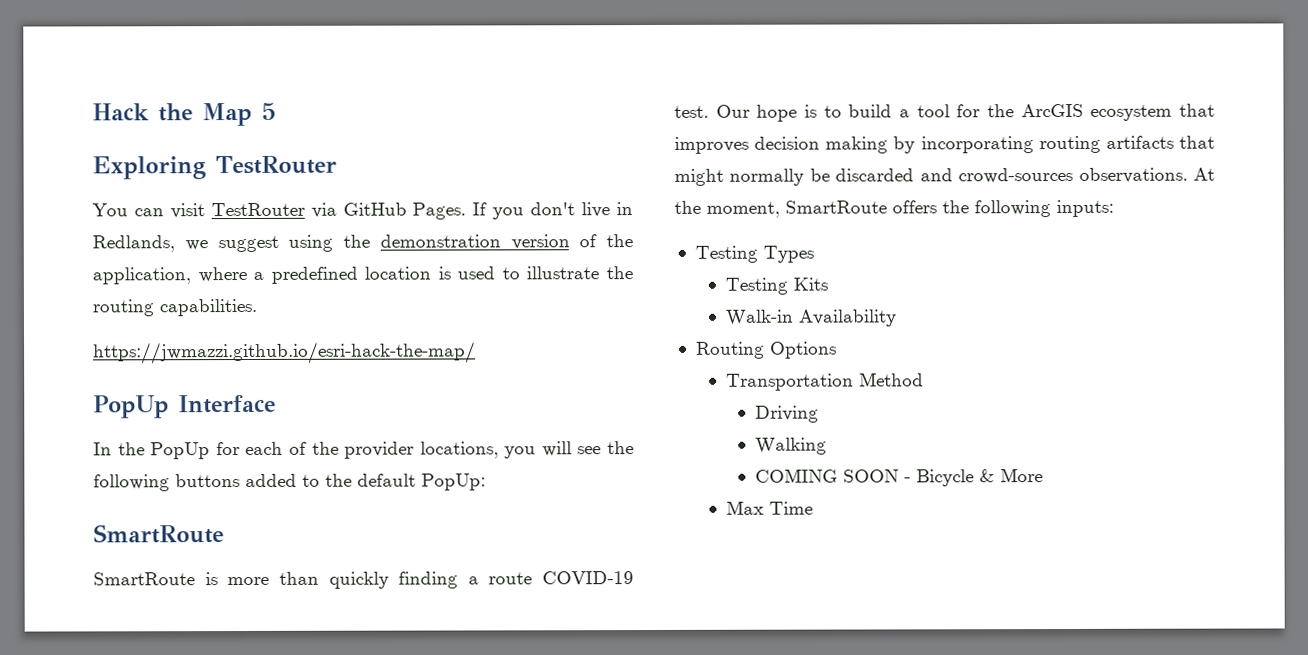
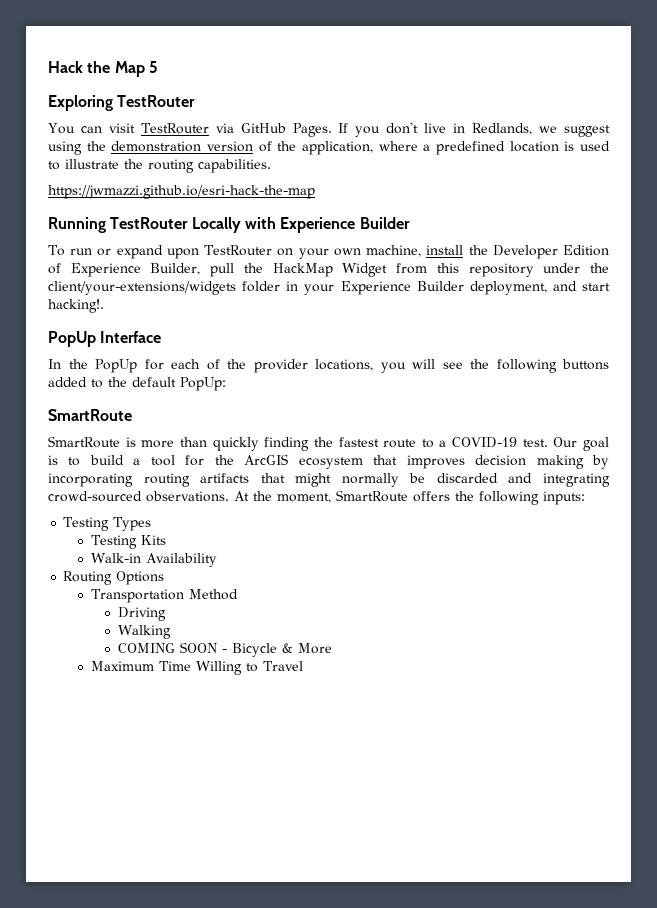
[93,341,476,365] https://jwmazzi.github.io/esri-hack-the-map/ -> [48,185,315,199] [48,217,410,233] [48,245,610,259] [48,263,610,277] [48,281,610,295] [48,299,104,313] https://jwmazzi.github.io/esri-hack-the-map // Running TestRouter Locally with Experience Builder // To run or expand upon TestRouter on your own machine, install the Developer Edition of Experience Builder, pull the HackMap Widget from this repository under the client/your-extensions/widgets folder in your Experience Builder deployment, and start hacking!.
[467,572,533,585] a route -> [313,437,447,448] the fastest route to a
[756,104,798,122] hope -> [583,437,610,451] goal
[958,167,1074,184] crowd-sources -> [542,473,610,487] [48,491,142,502] integrating crowd-sourced
[725,500,813,515] Max Time -> [90,661,303,675] Maximum Time Willing to Travel

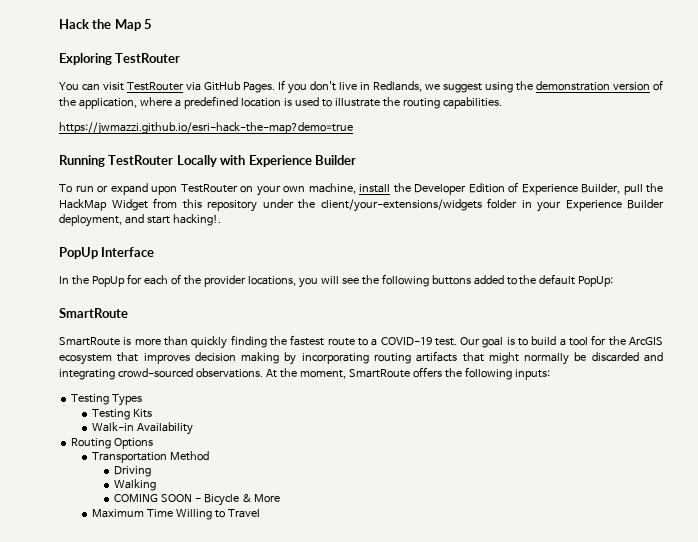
[48,185,315,199] https://jwmazzi.github.io/esri-hack-the-map -> [59,122,353,135] https://jwmazzi.github.io/esri-hack-the-map?demo=true

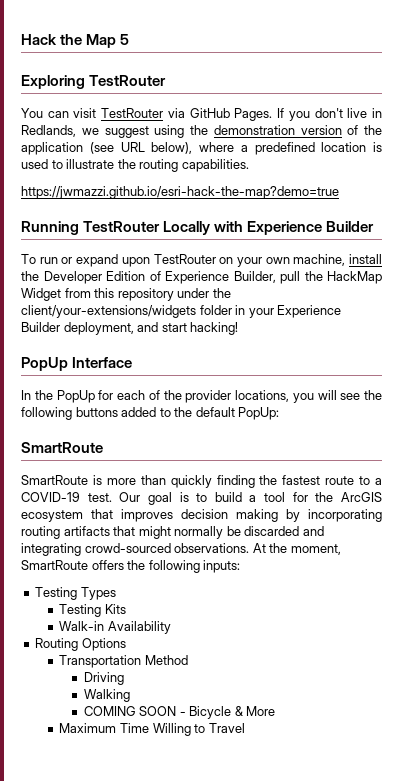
[78,98,137,109] application, -> [21,142,193,155] application (see URL below),
[172,214,221,226] hacking!. -> [190,322,239,335] hacking!

